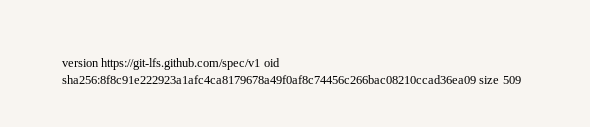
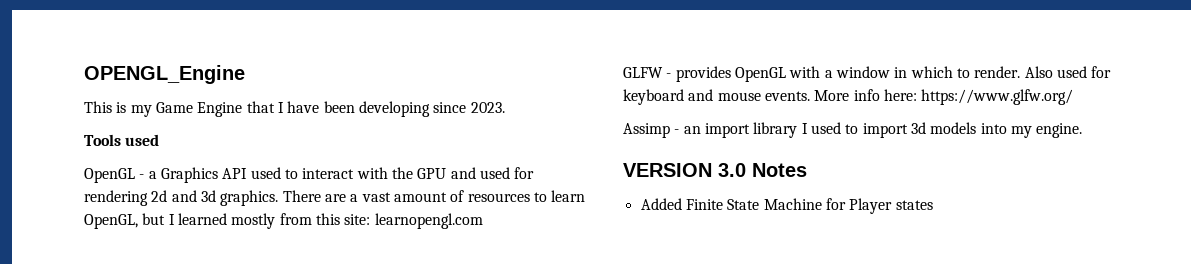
[62,58,280,70] [62,75,521,84] version https://git-lfs.github.com/spec/v1 oid sha256:8f8c91e222923a1afc4ca8179678a49f0af8c74456c266bac08210ccad36ea09 size 509 -> [84,65,245,84] [84,101,505,117] [84,134,160,146] [84,167,535,183] [84,190,586,206] [84,213,483,229] [623,66,1112,82] [623,89,1074,105] [623,122,1083,138] [623,163,807,177] [640,198,933,214] OPENGL_Engine // This is my Game Engine that I have been developing since 2023. // Tools used // OpenGL - a Graphics API used to interact with the GPU and used for rendering 2d and 3d graphics. There are a vast amount of resources to learn OpenGL, but I learned mostly from this site: learnopengl.com // GLFW - provides OpenGL with a window in which to render. Also used for keyboard and mouse events. More info here: https://www.glfw.org/ // Assimp - an import library I used to import 3d models into my engine. // VERSION 3.0 Notes // Added Finite State Machine for Player states

